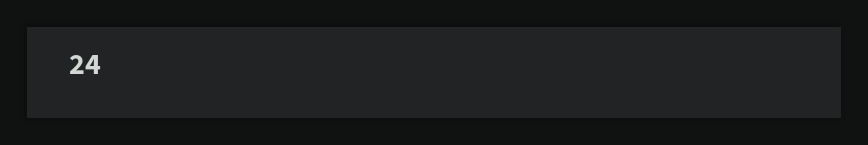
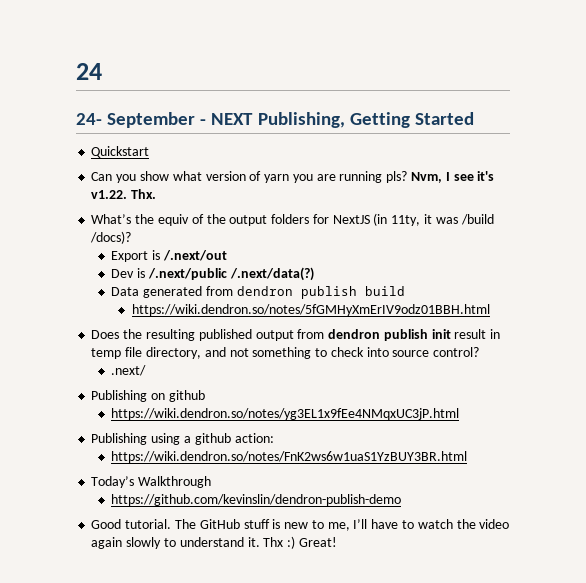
(101, 64) none -> [76,112,474,128] [91,146,150,158] [91,171,495,183] [91,189,157,199] [91,213,494,226] [90,231,132,244] [111,250,228,262] [111,267,314,281] [111,286,405,299] [131,304,490,316] [91,329,501,341] [91,347,480,359] [111,365,147,376] [91,390,205,402] [111,408,460,420] [91,433,274,445] [111,451,468,463] [91,476,212,488] [111,494,402,506] [91,519,510,531] [91,536,337,549] // 24- September - NEXT Publishing, Getting Started // Quickstart // Can you show what version of yarn you are running pls? Nvm, I see it's v1.22. Thx. // What’s the equiv of the output folders for NextJS (in 11ty, it was /build /docs)? // Export is /.next/out // Dev is /.next/public /.next/data(?) // Data generated from dendron publish build // https://wiki.dendron.so/notes/5fGMHyXmErIV9odz01BBH.html // Does the resulting published output from dendron publish init result in temp file directory, and not something to check into source control? // .next/ // Publishing on github // https://wiki.dendron.so/notes/yg3EL1x9fEe4NMqxUC3jP.html // Publishing using a github action: // https://wiki.dendron.so/notes/FnK2ws6w1uaS1YzBUY3BR.html // Today’s Walkthrough // https://github.com/kevinslin/dendron-publish-demo // Good tutorial. The GitHub stuff is new to me, I’ll have to watch the video again slowly to understand it. Thx :) Great!

